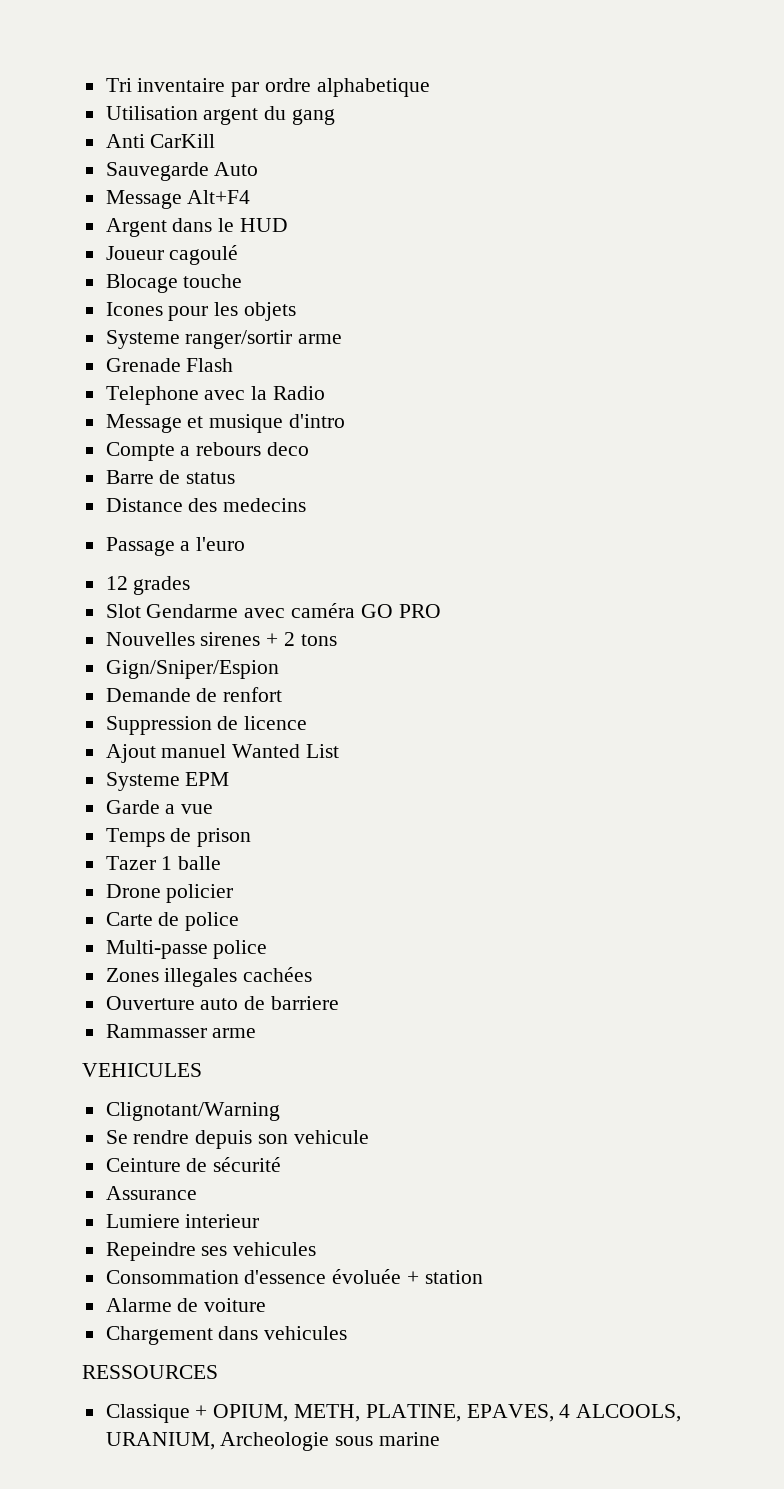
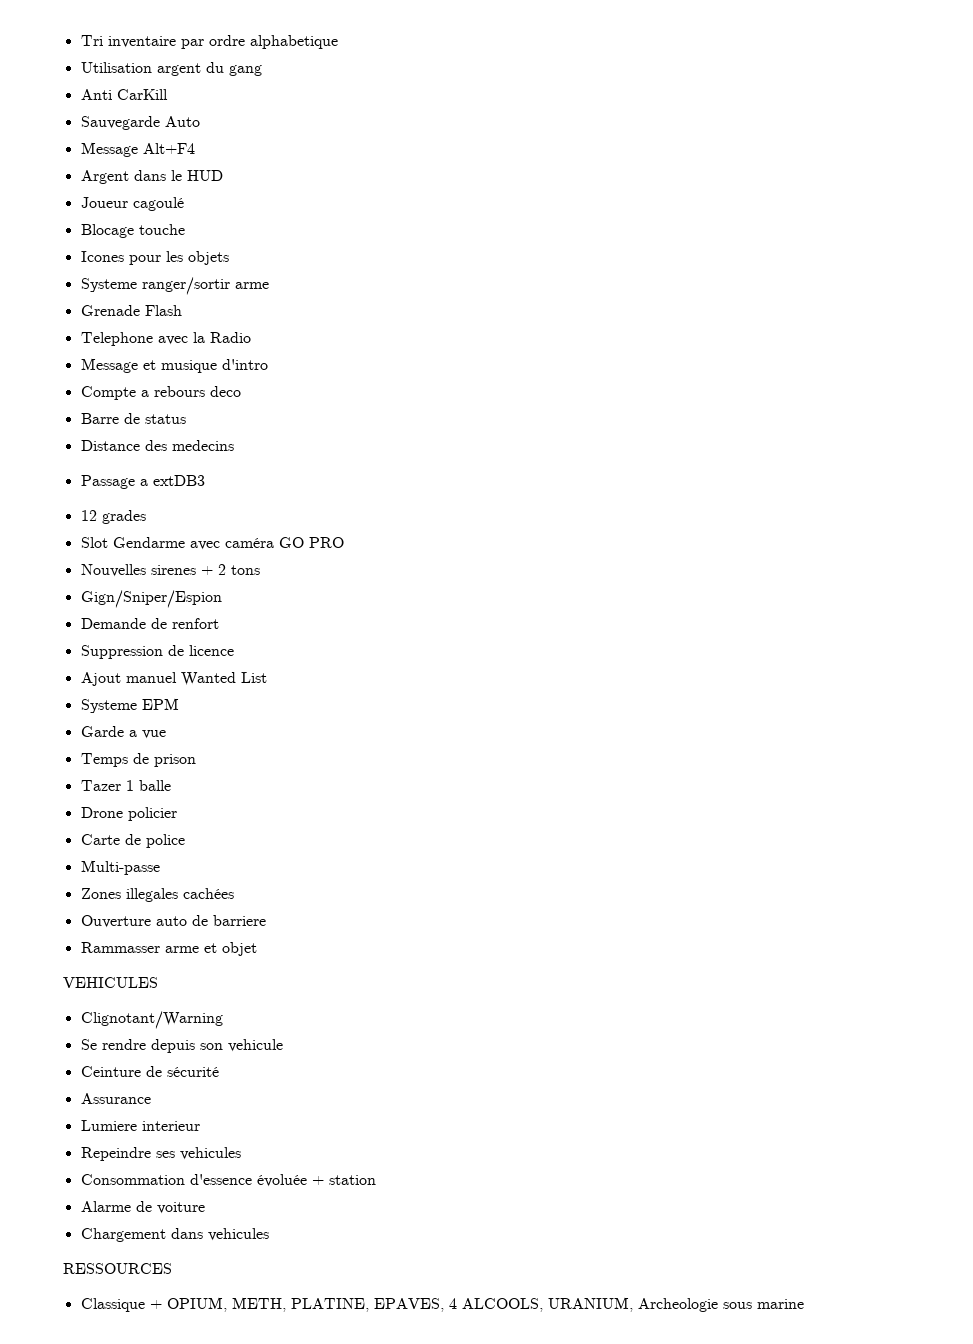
[196,537,246,551] l'euro -> [152,475,205,486] extDB3
[213,940,268,959] police -> (160, 867) none
(257, 1033) none -> [203,942,257,956] et objet

